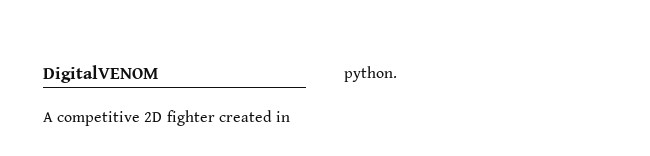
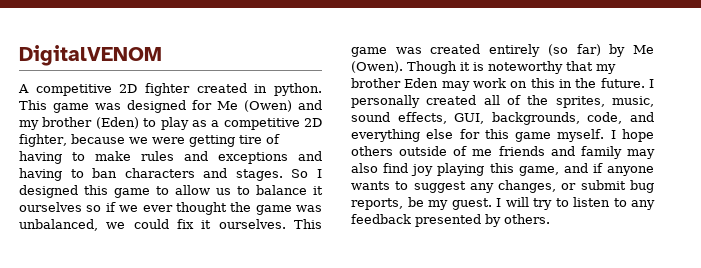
(397, 74) none -> [19,100,322,113] [19,117,322,130] [19,134,280,147] [19,151,322,164] [19,168,322,181] [19,185,323,198] [19,202,322,215] [19,219,322,231] [351,44,654,57] [351,61,616,74] [351,78,654,91] [351,95,654,108] [351,112,654,125] [351,129,654,142] [351,146,655,159] [351,163,654,176] [351,180,654,193] [351,197,655,210] [351,214,550,227] This game was designed for Me (Owen) and my brother (Eden) to play as a competitive 2D fighter, because we were getting tire of having to make rules and exceptions and having to ban characters and stages. So I designed this game to allow us to balance it ourselves so if we ever thought the game was unbalanced, we could fix it ourselves. This game was created entirely (so far) by Me (Owen). Though it is noteworthy that my brother Eden may work on this in the future. I personally created all of the sprites, music, sound effects, GUI, backgrounds, code, and everything else for this game myself. I hope others outside of me friends and family may also find joy playing this game, and if anyone wants to suggest any changes, or submit bug reports, be my guest. I will try to listen to any feedback presented by others.

